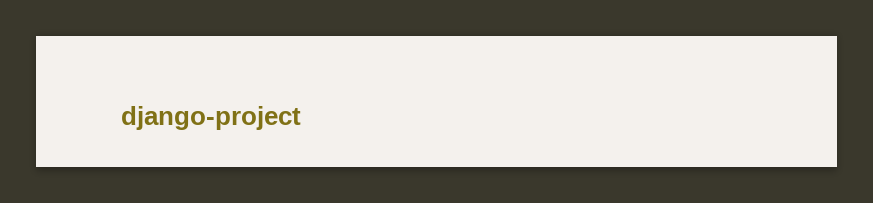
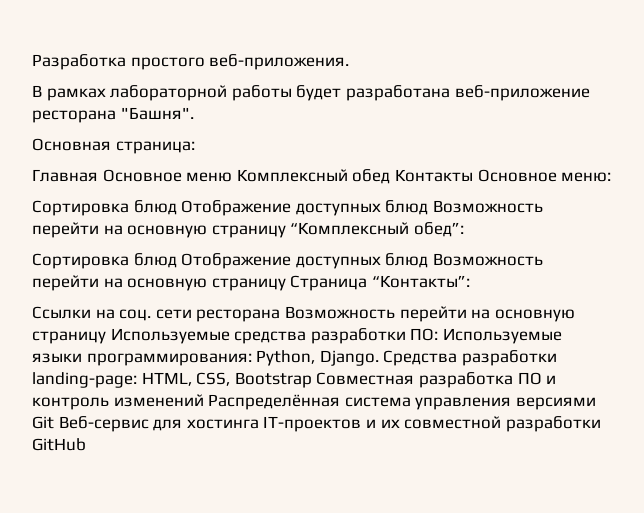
[121,106,301,130] django-project -> [32,54,350,70] [32,85,590,101] [32,107,194,123] [32,138,195,154] [32,169,612,184] [32,200,543,216] [32,222,464,238] [32,253,543,269] [32,275,470,291] [32,306,575,322] [32,328,562,344] [32,350,557,366] [32,372,557,388] [32,394,596,410] [32,416,601,432] [32,438,86,451] Разработка простого веб-приложения. // В рамках лабораторной работы будет разработана веб-приложение ресторана "Башня". // Основная страница: // Главная Основное меню Комплексный обед Контакты Основное меню: // Сортировка блюд Отображение доступных блюд Возможность перейти на основную страницу “Комплексный обед”: // Сортировка блюд Отображение доступных блюд Возможность перейти на основную страницу Страница “Контакты”: // Ссылки на соц. сети ресторана Возможность перейти на основную страницу Используемые средства разработки ПО: Используемые языки программирования: Python, Django. Средства разработки landing-page: HTML, CSS, Bootstrap Совместная разработка ПО и контроль изменений Распределённая система управления версиями Git Веб-сервис для хостинга IT-проектов и их совместной разработки GitHub

